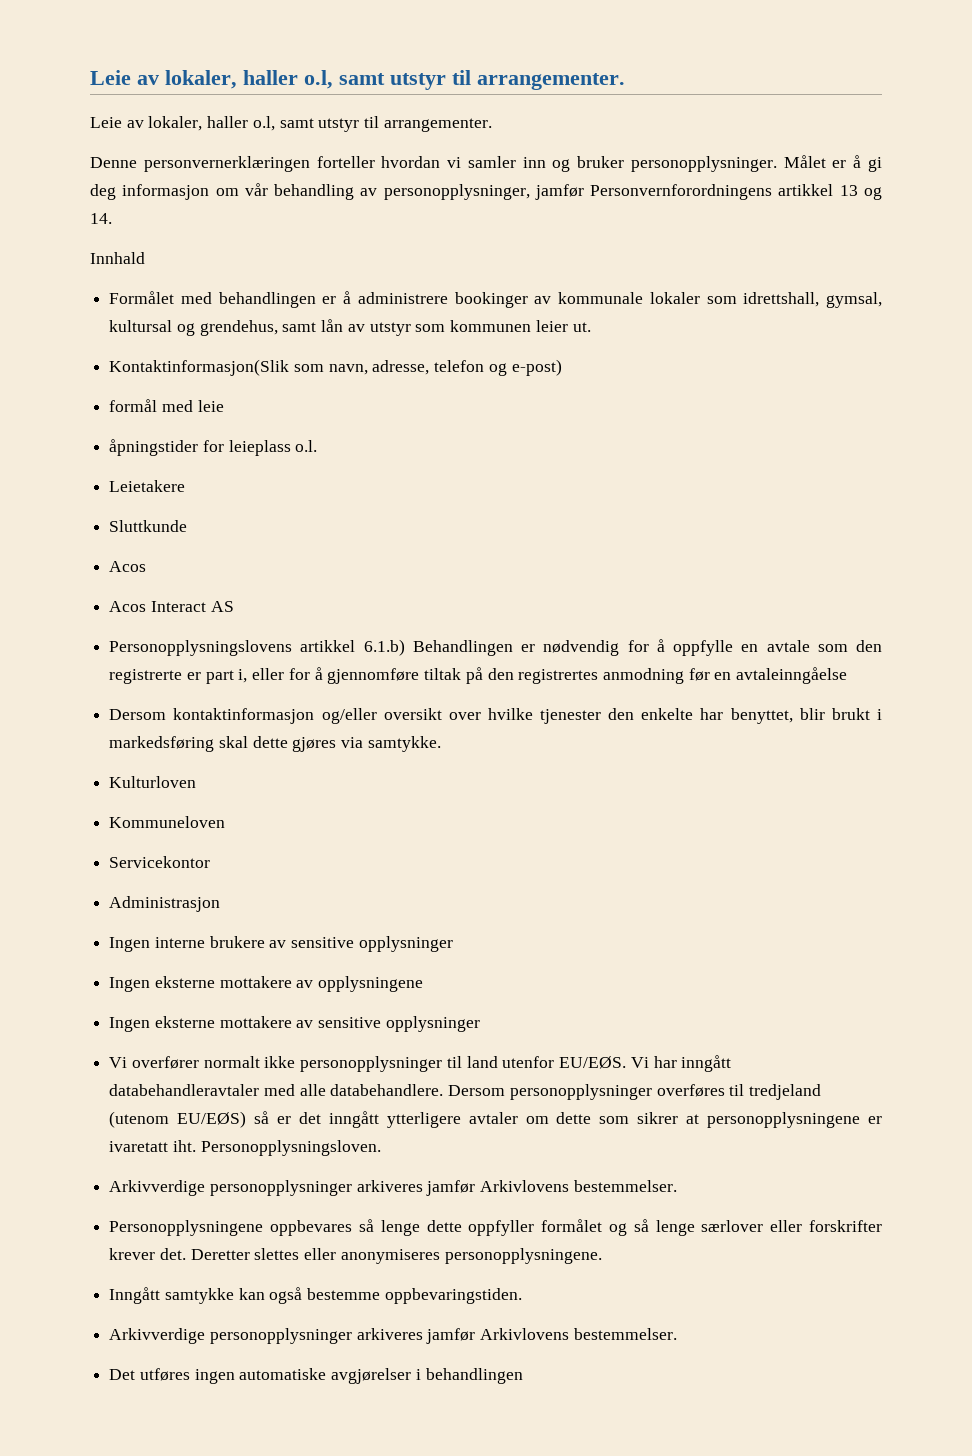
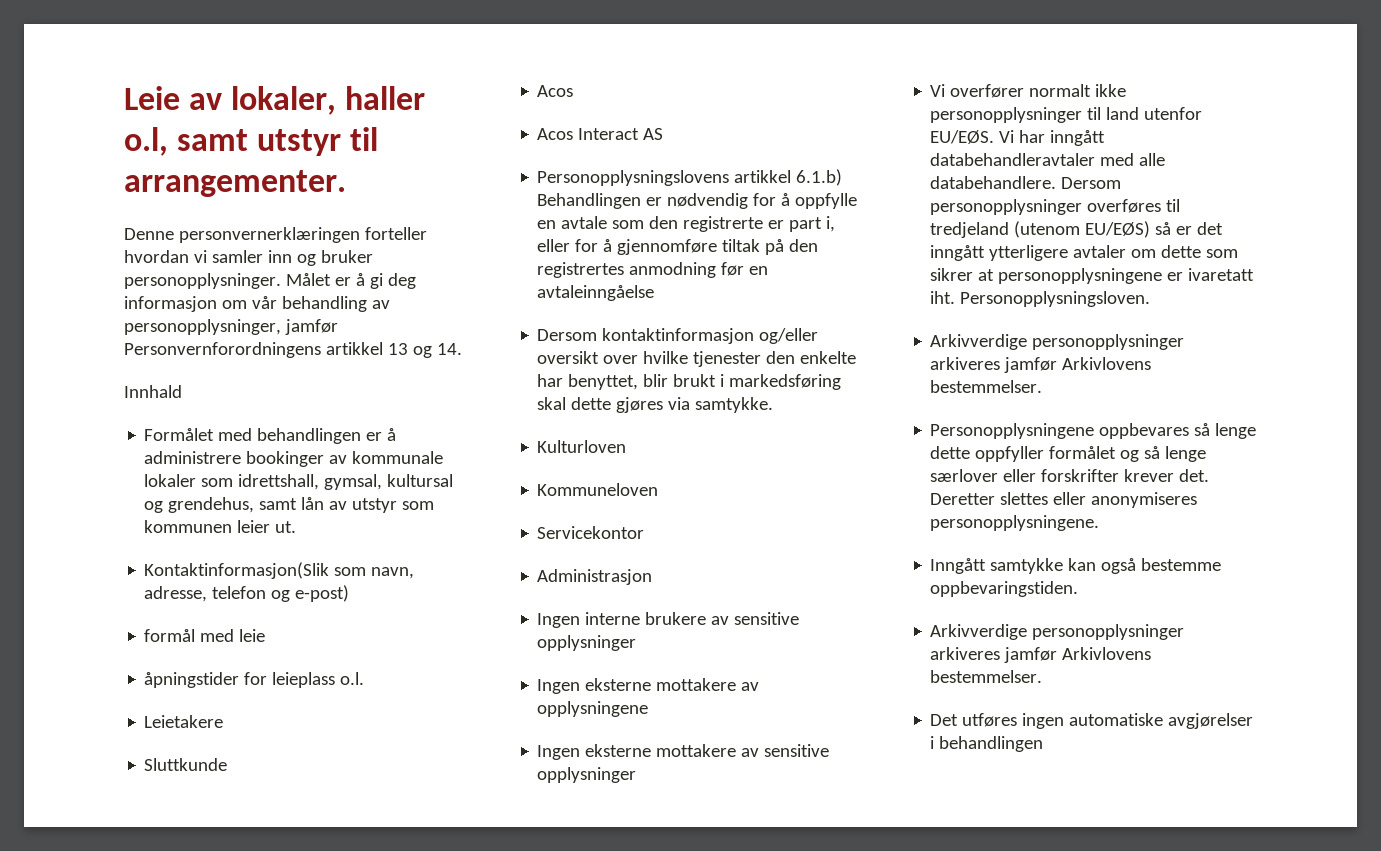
[90,70,625,90] [90,116,492,132] Leie av lokaler, haller o.l, samt utstyr til arrangementer. // Leie av lokaler, haller o.l, samt utstyr til arrangementer. -> [124,86,426,115] [124,127,379,156] [124,170,346,197] Leie av lokaler, haller o.l, samt utstyr til arrangementer.

